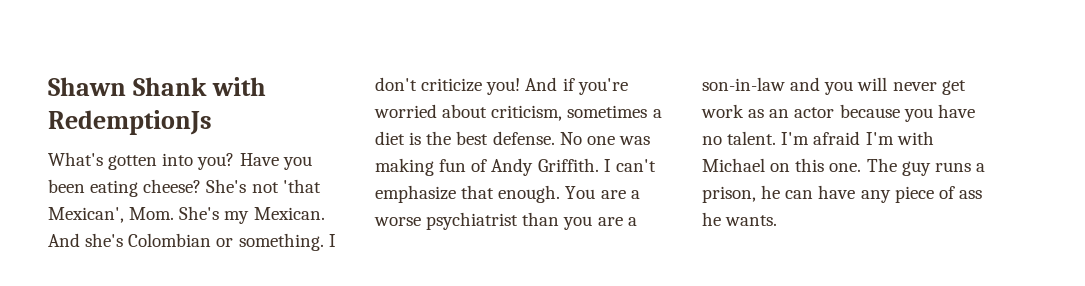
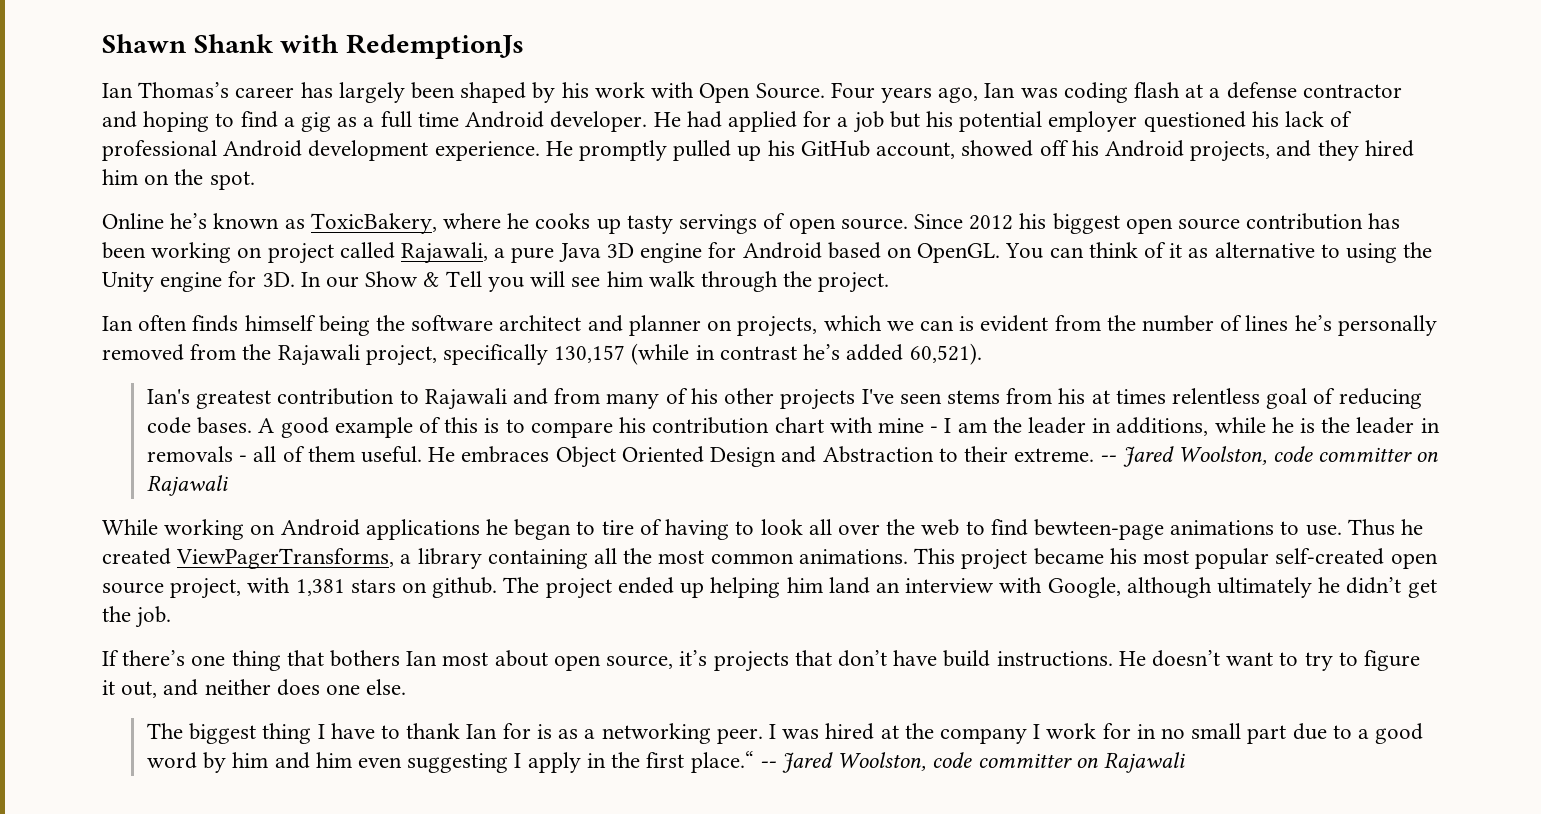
[48,152,312,170] [48,179,321,197] [48,206,325,224] [48,233,336,251] [375,77,628,95] [374,104,662,121] [375,131,650,145] [375,158,656,176] [375,185,640,203] [374,212,637,230] [702,77,966,95] [701,104,975,122] [702,131,934,145] [702,158,985,176] [702,185,982,203] [702,212,778,226] What's gotten into you? Have you been eating cheese? She's not 'that Mexican', Mom. She's my Mexican. And she's Colombian or something. I don't criticize you! And if you're worried about criticism, sometimes a diet is the best defense. No one was making fun of Andy Griffith. I can't emphasize that enough. You are a worse psychiatrist than you are a son-in-law and you will never get work as an actor because you have no talent. I'm afraid I'm with Michael on this one. The guy runs a prison, he can have any piece of ass he wants. -> [102,82,1402,103] [102,111,1353,133] [102,140,1414,162] [102,169,255,190] [102,213,1401,234] [102,242,1433,264] [102,271,890,293] [102,315,1437,337] [102,343,982,366] [147,388,1422,410] [147,417,1440,438] [147,446,1439,468] [147,475,229,496] [102,519,1424,540] [102,548,1438,570] [102,577,1437,599] [102,606,172,628] [102,650,1421,672] [102,679,407,698] [147,723,1424,744] [147,751,1186,773] Ian Thomas’s career has largely been shaped by his work with Open Source. Four years ago, Ian was coding flash at a defense contractor and hoping to find a gig as a full time Android developer. He had applied for a job but his potential employer questioned his lack of professional Android development experience. He promptly pulled up his GitHub account, showed off his Android projects, and they hired him on the spot. // Online he’s known as ToxicBakery, where he cooks up tasty servings of open source. Since 2012 his biggest open source contribution has been working on project called Rajawali, a pure Java 3D engine for Android based on OpenGL. You can think of it as alternative to using the Unity engine for 3D. In our Show & Tell you will see him walk through the project. // Ian often finds himself being the software architect and planner on projects, which we can is evident from the number of lines he’s personally removed from the Rajawali project, specifically 130,157 (while in contrast he’s added 60,521). // Ian's greatest contribution to Rajawali and from many of his other projects I've seen stems from his at times relentless goal of reducing code bases. A good example of this is to compare his contribution chart with mine - I am the leader in additions, while he is the leader in removals - all of them useful. He embraces Object Oriented Design and Abstraction to their extreme. -- Jared Woolston, code committer on Rajawali // While working on Android applications he began to tire of having to look all over the web to find bewteen-page animations to use. Thus he created ViewPagerTransforms, a library containing all the most common animations. This project became his most popular self-created open source project, with 1,381 stars on github. The project ended up helping him land an interview with Google, although ultimately he didn’t get the job. // If there’s one thing that bothers Ian most about open source, it’s projects that don’t have build instructions. He doesn’t want to try to figure it out, and neither does one else. // The biggest thing I have to thank Ian for is as a networking peer. I was hired at the company I work for in no small part due to a good word by him and him even suggesting I apply in the first place.“ -- Jared Woolston, code committer on Rajawali

